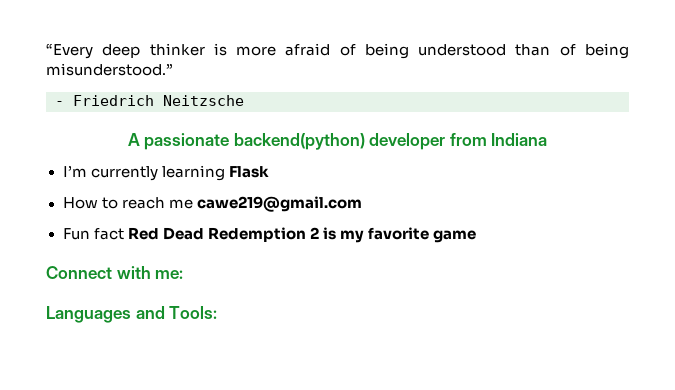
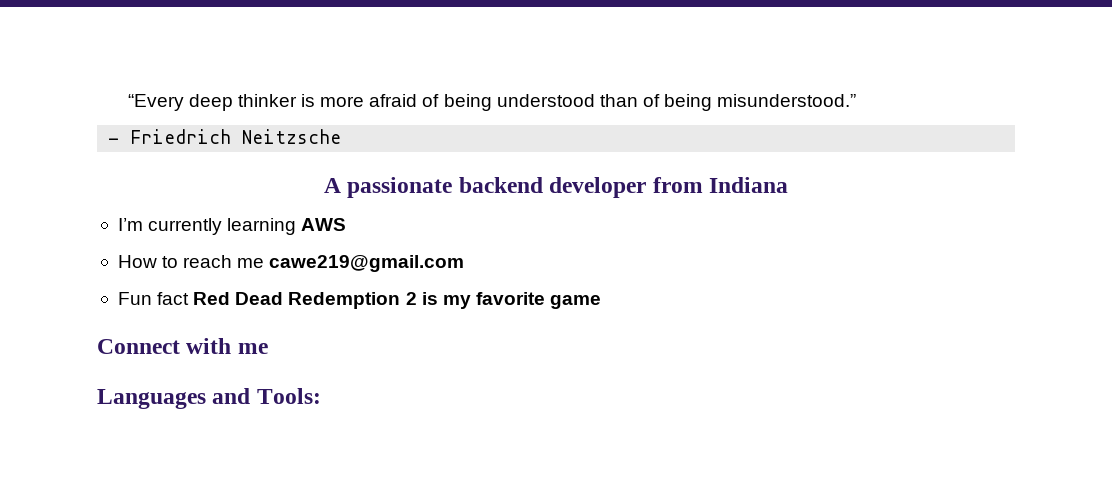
[233,133,365,150] backend(python) -> [458,177,543,193] backend
[228,166,269,178] Flask -> [301,218,347,231] AWS
[155,270,184,279] me: -> [237,343,268,354] me

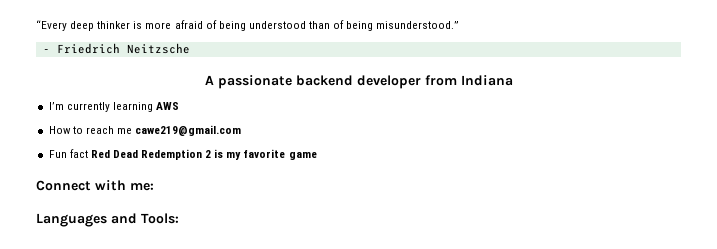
[237,343,268,354] me -> [130,183,154,191] me:

